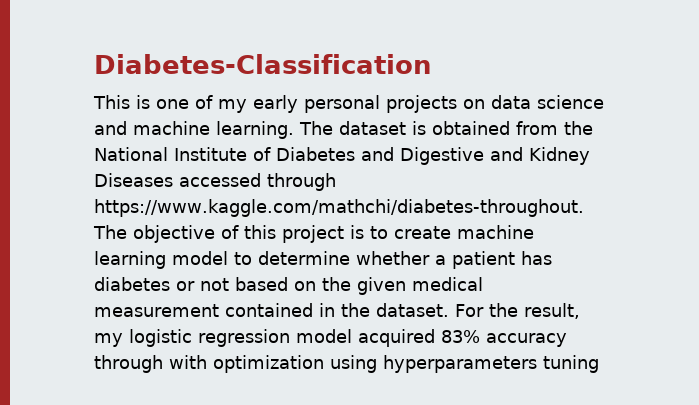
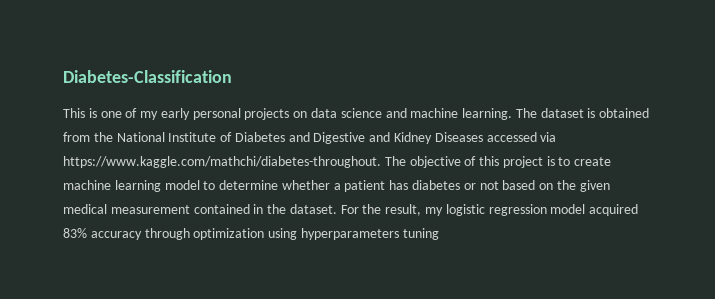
[267,173,336,191] through -> [540,132,557,142] via
[169,355,207,369] with -> (190, 234) none

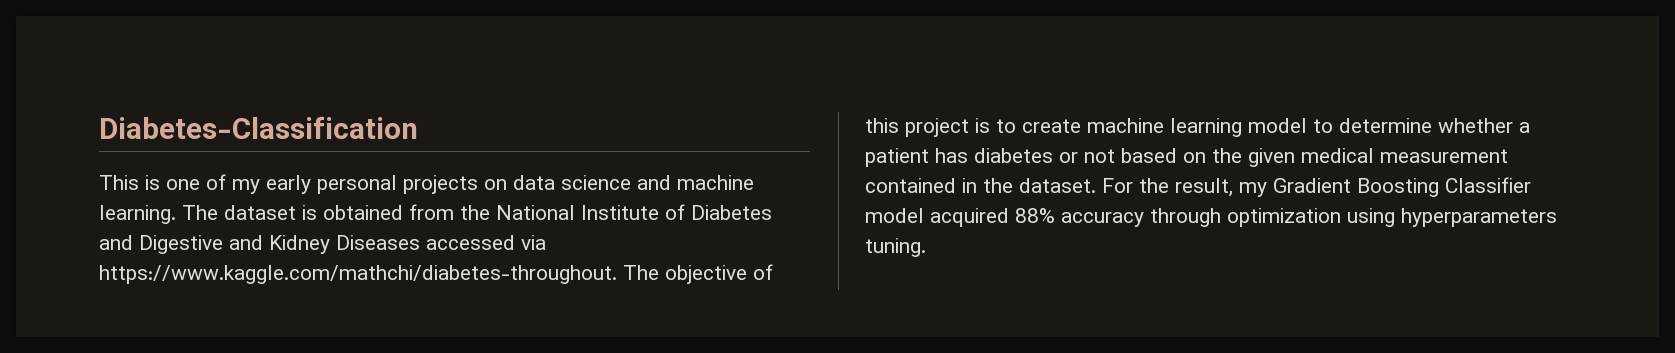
[445,204,547,216] logistic regression -> [1273,177,1531,197] Gradient Boosting Classifier
[63,228,87,238] 83% -> [1015,208,1055,223] 88%
[402,228,439,240] tuning -> [865,238,926,257] tuning.

